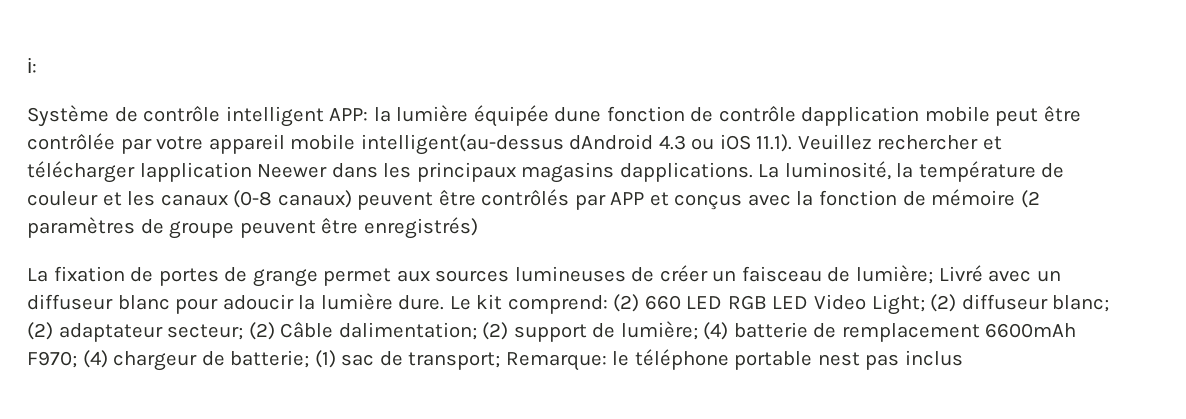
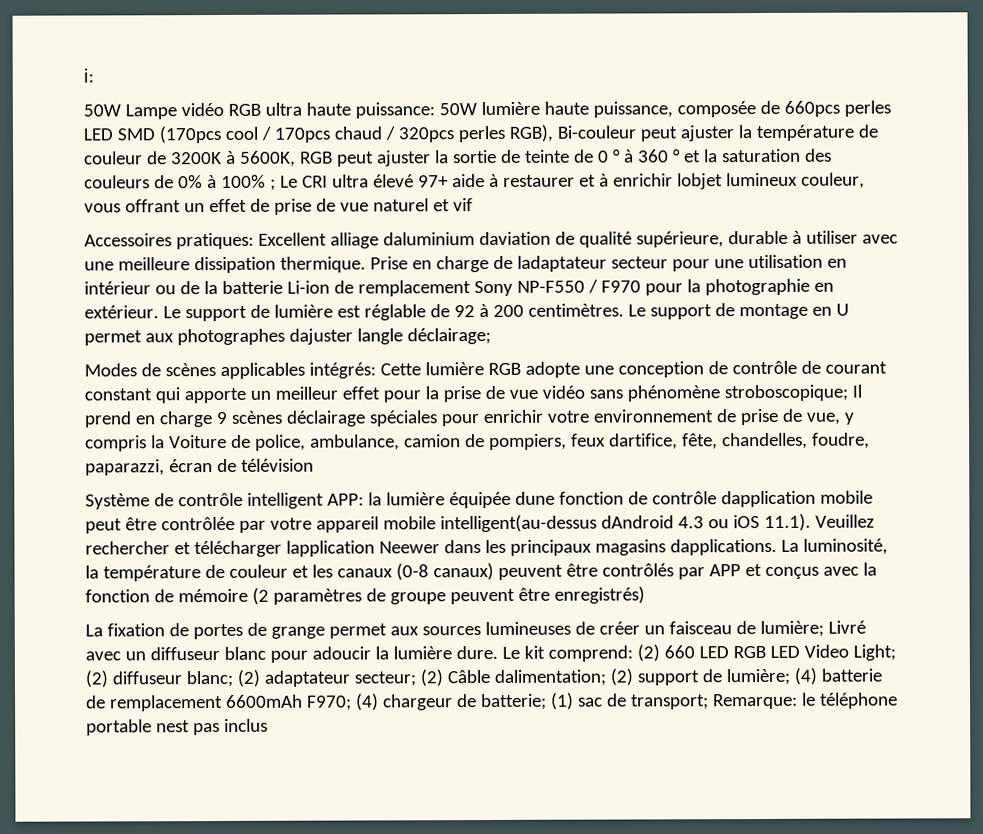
(37, 65) none -> [83,100,891,120] [83,124,878,144] [84,148,832,167] [84,172,865,191] [84,198,473,215] [84,230,898,250] [84,254,847,274] [84,278,834,297] [84,303,849,322] [84,328,491,346] [84,360,887,379] [84,384,862,404] [84,408,855,428] [85,432,870,452] [85,458,314,476] // 50W Lampe vidéo RGB ultra haute puissance: 50W lumière haute puissance, composée de 660pcs perles LED SMD (170pcs cool / 170pcs chaud / 320pcs perles RGB), Bi-couleur peut ajuster la température de couleur de 3200K à 5600K, RGB peut ajuster la sortie de teinte de 0 ° à 360 ° et la saturation des couleurs de 0% à 100% ; Le CRI ultra élevé 97+ aide à restaurer et à enrichir lobjet lumineux couleur, vous offrant un effet de prise de vue naturel et vif // Accessoires pratiques: Excellent alliage daluminium daviation de qualité supérieure, durable à utiliser avec une meilleure dissipation thermique. Prise en charge de ladaptateur secteur pour une utilisation en intérieur ou de la batterie Li-ion de remplacement Sony NP-F550 / F970 pour la photographie en extérieur. Le support de lumière est réglable de 92 à 200 centimètres. Le support de montage en U permet aux photographes dajuster langle déclairage; // Modes de scènes applicables intégrés: Cette lumière RGB adopte une conception de contrôle de courant constant qui apporte un meilleur effet pour la prise de vue vidéo sans phénomène stroboscopique; Il prend en charge 9 scènes déclairage spéciales pour enrichir votre environnement de prise de vue, y compris la Voiture de police, ambulance, camion de pompiers, feux dartifice, fête, chandelles, foudre, paparazzi, écran de télévision

